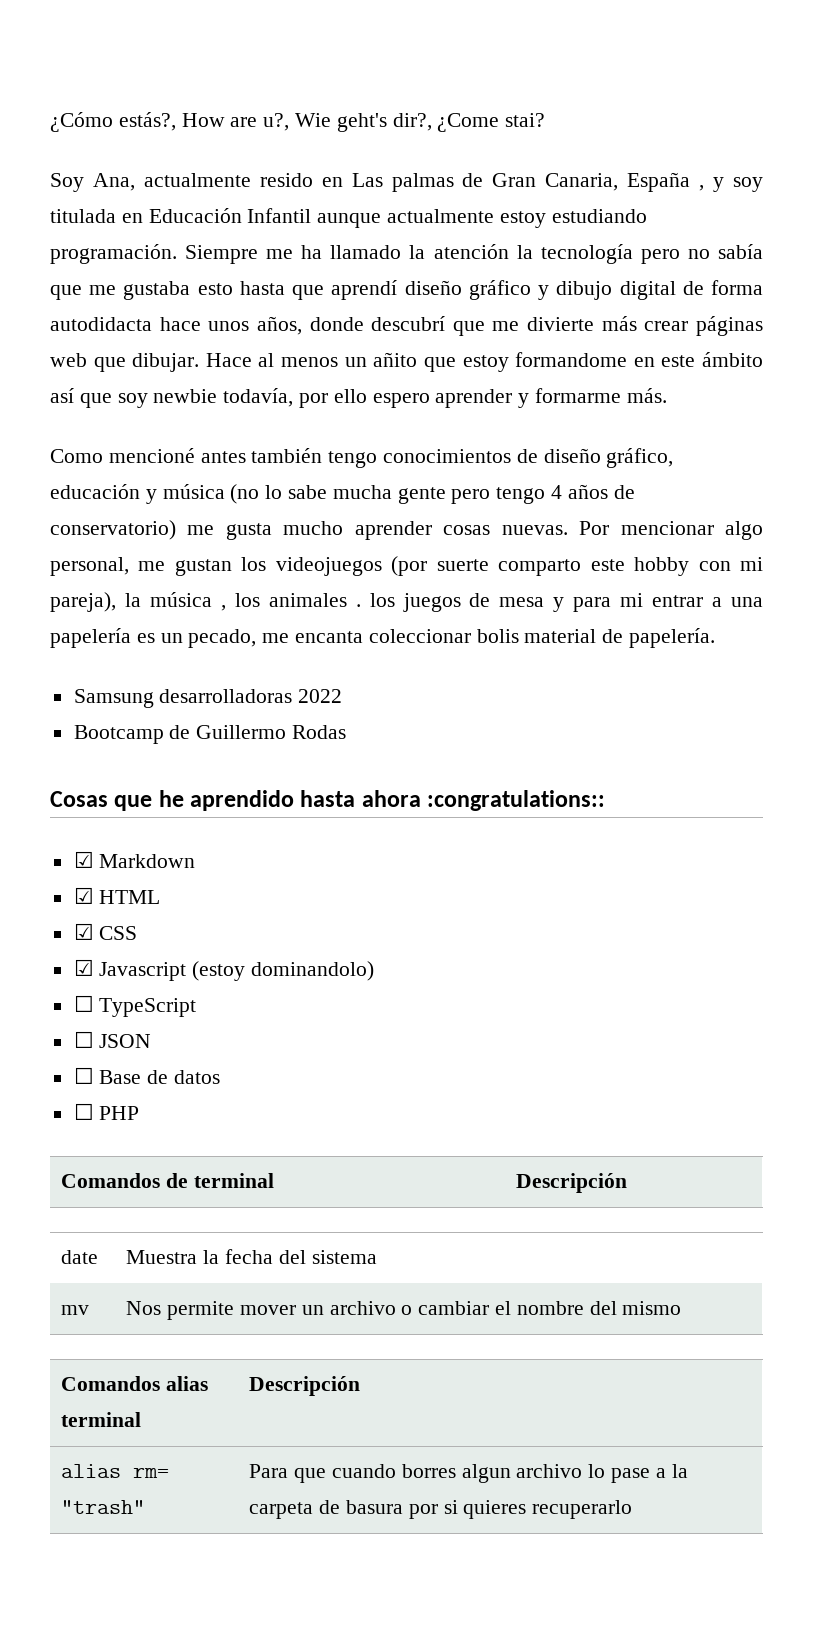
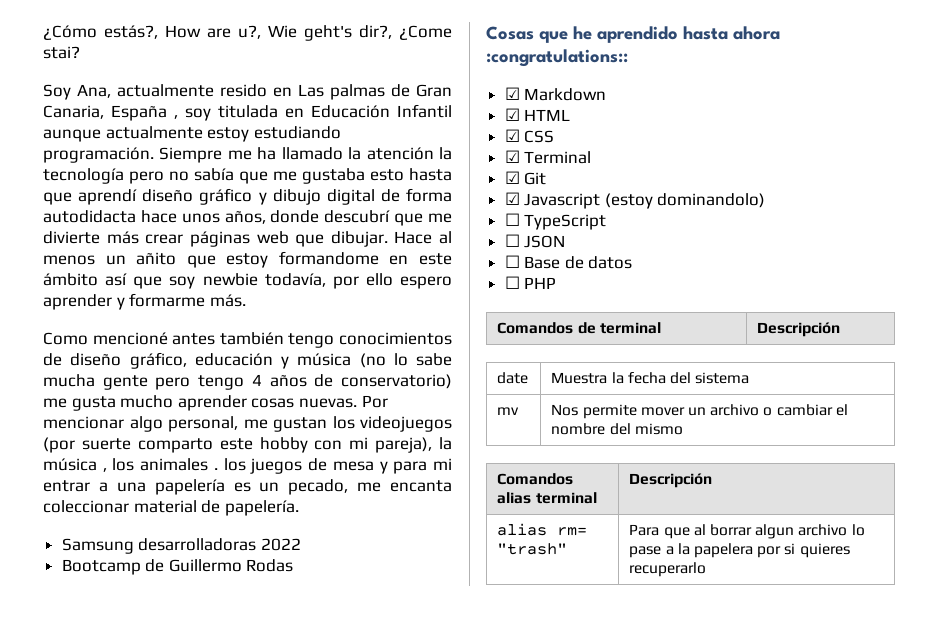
[713,177,725,192] y -> (178, 117) none
[476,629,519,643] bolis -> (129, 506) none
(138, 933) none -> [504,150,592,164] [504,171,547,185] // ☑ Terminal // ☑ Git
[331,1464,456,1478] cuando borres -> [693,524,753,536] al borrar
[249,1500,403,1519] carpeta de basura -> [694,543,754,558] papelera

